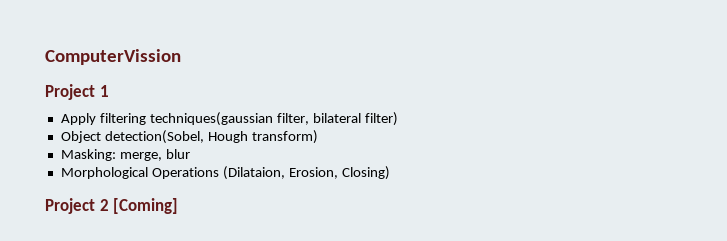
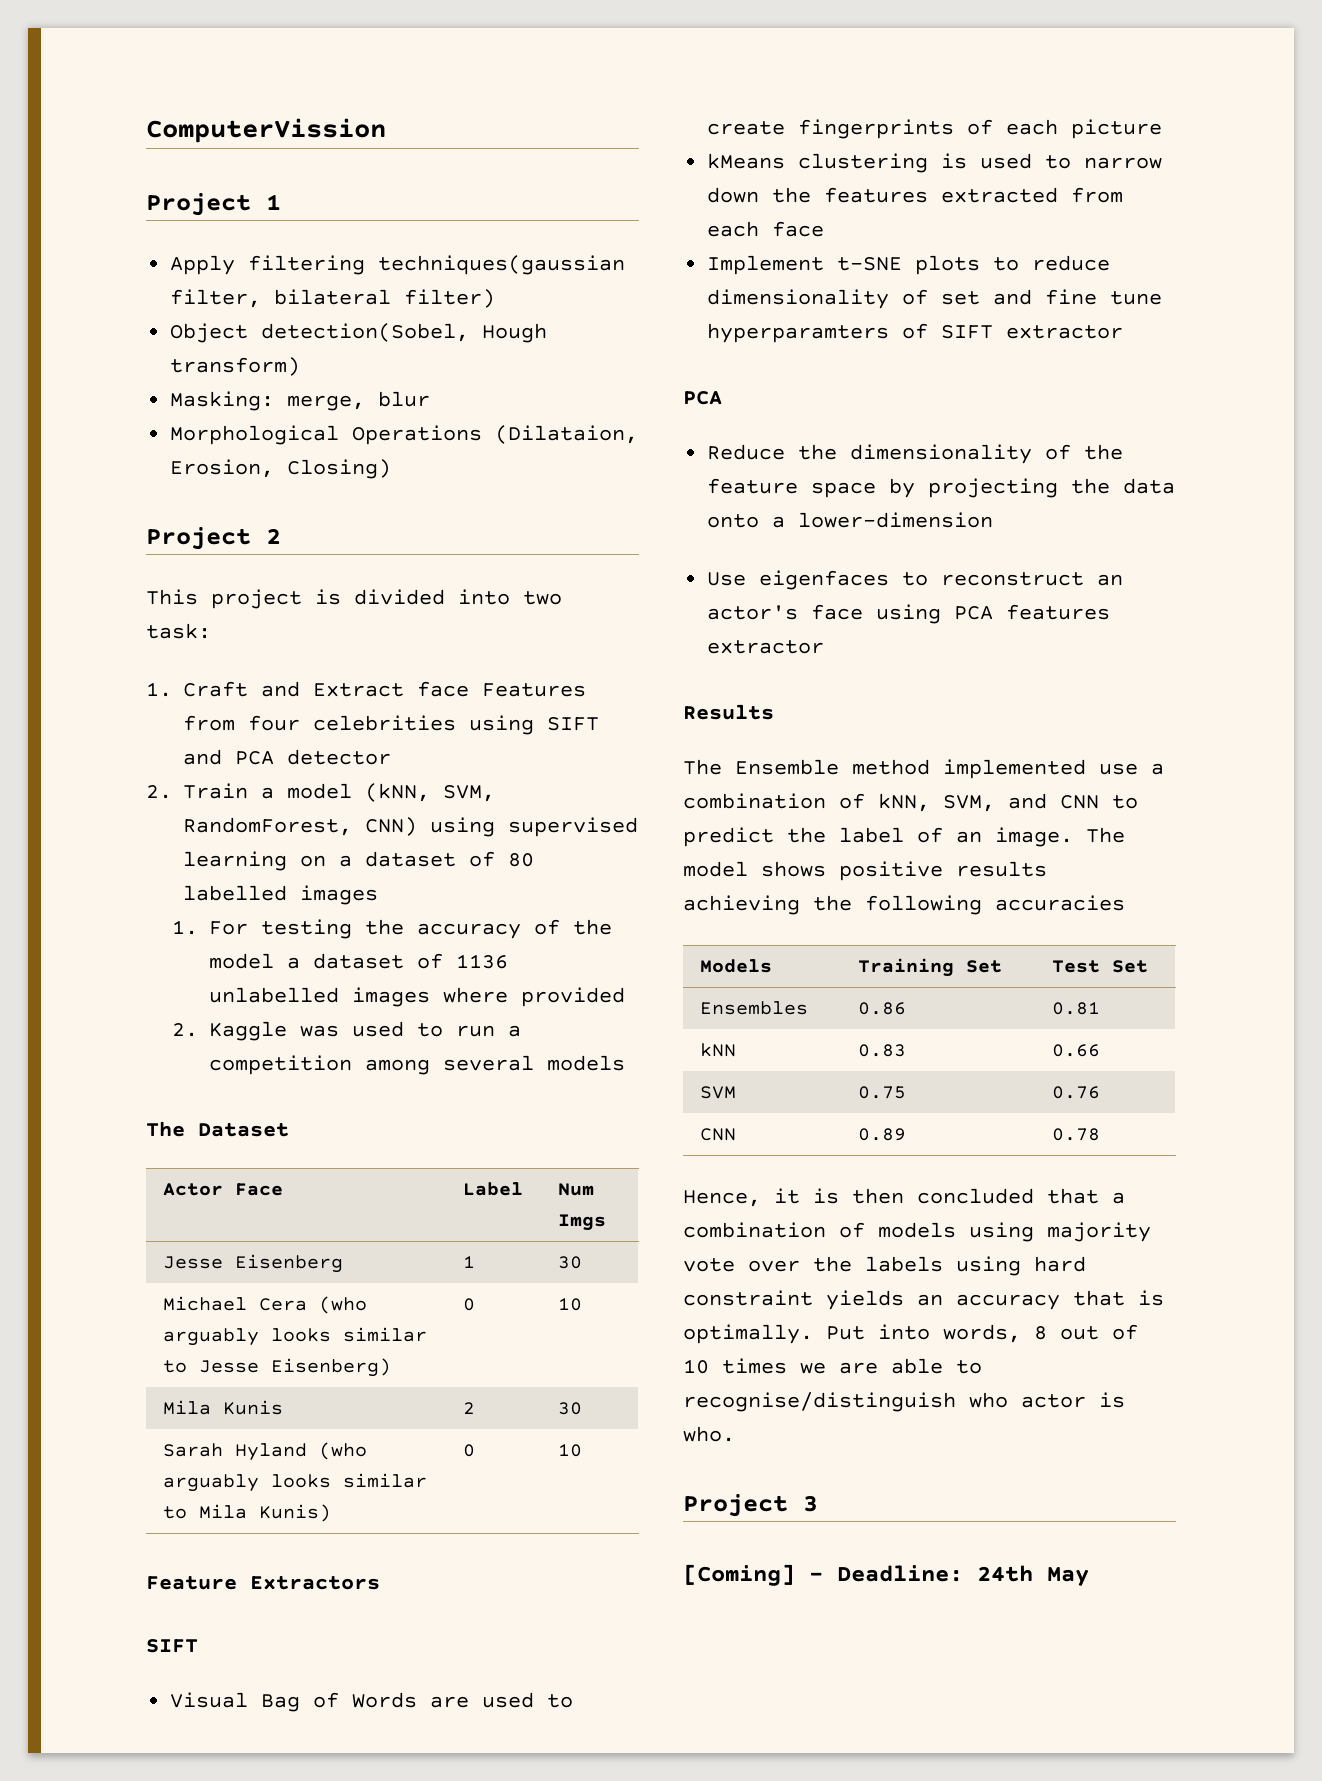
[113,198,179,214] [Coming] -> [146,589,562,609] [146,623,211,639] [146,681,586,697] [183,715,599,735] [183,749,391,765] [146,783,495,802] [183,817,638,837] [183,851,534,871] [183,885,378,905] [172,919,613,939] [209,953,509,969] [209,987,626,1007] [172,1021,522,1041] [209,1055,626,1075] [146,1121,289,1137] [163,1183,284,1196] [463,1182,524,1196] [558,1183,595,1196] [558,1214,607,1231] [163,1254,344,1273] [463,1256,476,1268] [558,1256,583,1269] [163,1296,368,1314] [163,1327,428,1346] [163,1358,392,1377] [463,1298,476,1311] [558,1298,583,1311] [163,1400,284,1415] [463,1402,476,1414] [558,1402,583,1415] [163,1442,368,1461] [163,1473,428,1492] [163,1504,332,1522] [463,1444,476,1457] [558,1444,583,1457] [146,1576,380,1590] [146,1639,198,1653] [170,1692,574,1712] [707,119,1163,139] [707,153,1163,173] [707,187,1124,203] [707,221,825,237] [707,255,1111,275] [707,289,1163,309] [707,323,1124,343] [683,391,722,405] [707,444,1124,464] [707,478,1176,498] [707,512,994,528] [707,570,1124,590] [707,604,1111,624] [707,640,825,654] [683,704,774,720] [683,759,1164,779] [683,793,1138,812] [683,827,1125,847] [683,861,1047,881] [683,895,1125,915] [700,959,773,973] [858,958,1003,977] [1052,960,1149,973] [700,1001,809,1015] [858,1002,907,1015] [1052,1002,1101,1015] [700,1043,737,1057] [858,1044,907,1057] [1052,1044,1101,1057] [700,1086,737,1099] [858,1086,907,1099] [1052,1086,1101,1099] [700,1128,737,1141] [858,1128,907,1141] [1052,1128,1101,1141] [683,1188,1125,1207] [683,1222,1151,1242] [683,1256,1086,1276] [683,1290,1164,1310] [683,1324,1138,1344] [683,1358,982,1374] [683,1392,1125,1412] [683,1426,735,1442] [683,1494,818,1517] [683,1564,1089,1586] // This project is divided into two task: // 1. Craft and Extract face Features from four celebrities using SIFT and PCA detector // 2. Train a model (kNN, SVM, RandomForest, CNN) using supervised learning on a dataset of 80 labelled images // 1. For testing the accuracy of the model a dataset of 1136 unlabelled images where provided // 2. Kaggle was used to run a competition among several models // The Dataset // Actor Face | Label | Num Imgs // Jesse Eisenberg | 1 | 30 // Michael Cera (who arguably looks similar to Jesse Eisenberg) | 0 | 10 // Mila Kunis | 2 | 30 // Sarah Hyland (who arguably looks similar to Mila Kunis) | 0 | 10 // Feature Extractors // SIFT // Visual Bag of Words are used to create fingerprints of each picture // kMeans clustering is used to narrow down the features extracted from each face // Implement t-SNE plots to reduce dimensionality of set and fine tune hyperparamters of SIFT extractor // PCA // Reduce the dimensionality of the feature space by projecting the data onto a lower-dimension // Use eigenfaces to reconstruct an actor's face using PCA features extractor // Results // The Ensemble method implemented use a combination of kNN, SVM, and CNN to predict the label of an image. The model shows positive results achieving the following accuracies // Models | Training Set | Test Set // Ensembles | 0.86 | 0.81 // kNN | 0.83 | 0.66 // SVM | 0.75 | 0.76 // CNN | 0.89 | 0.78 // Hence, it is then concluded that a combination of models using majority vote over the labels using hard constraint yields an accuracy that is optimally. Put into words, 8 out of 10 times we are able to recognise/distinguish who actor is who. // Project 3 // [Coming] - Deadline: 24th May

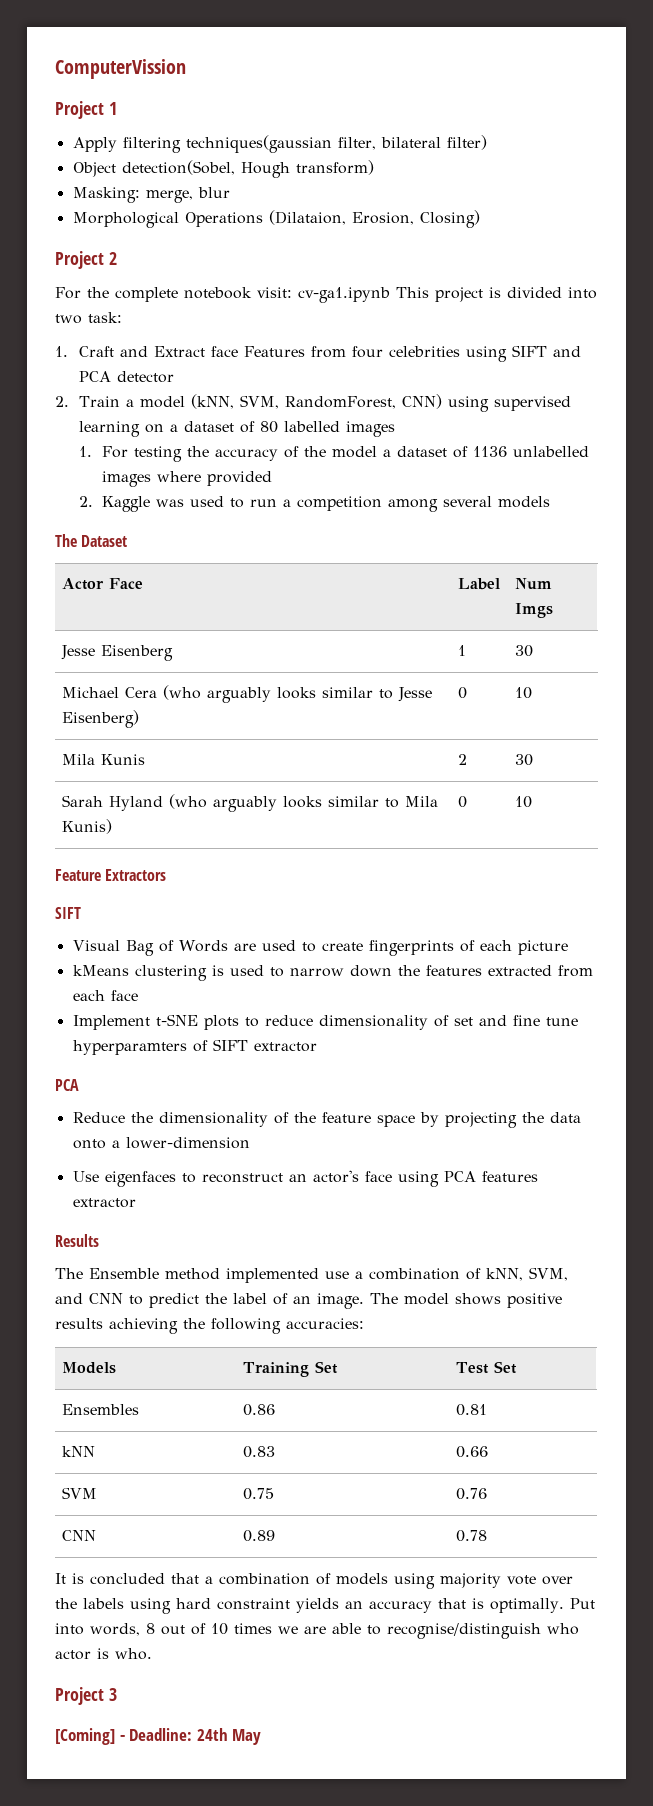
(281, 536) none -> [55,287,390,303] For the complete notebook visit: cv-ga1.ipynb
[995,895,1125,911] accuracies -> [286,1318,364,1329] accuracies:
[683,1188,904,1207] Hence, it is then -> [55,1573,84,1584] It is

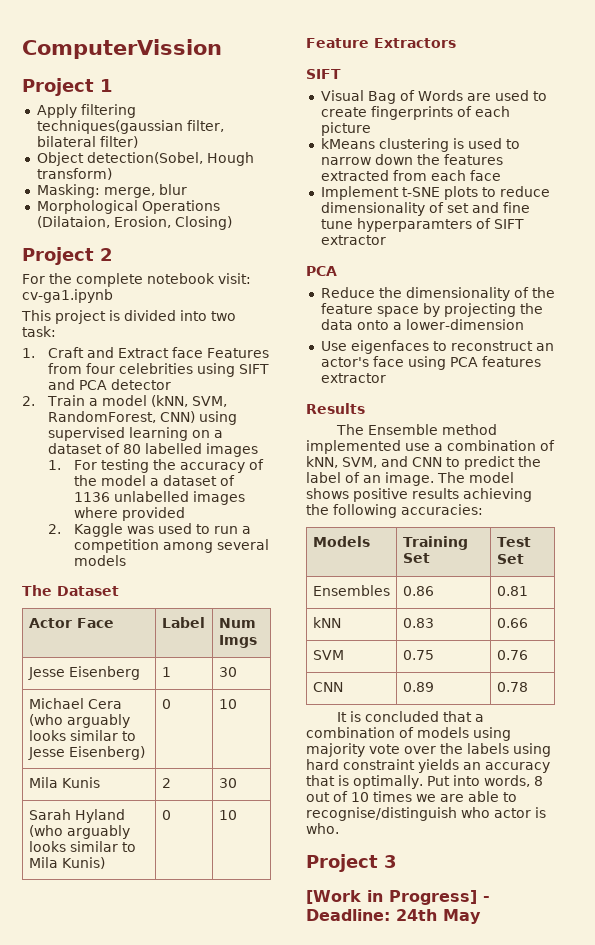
(390, 295) none -> (113, 296) //
[55,1728,115,1745] [Coming] -> [306,890,477,905] [Work in Progress]

